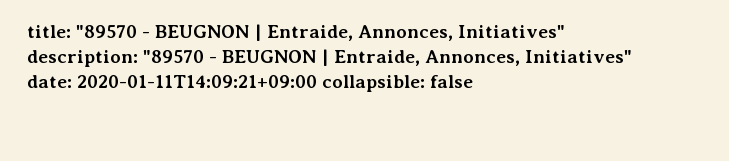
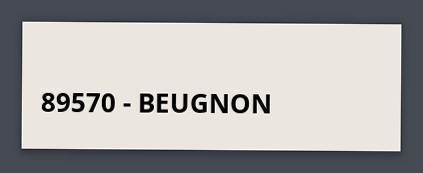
[27,24,565,41] [27,49,632,67] [27,75,474,92] title: "89570 - BEUGNON | Entraide, Annonces, Initiatives" description: "89570 - BEUGNON | Entraide, Annonces, Initiatives" date: 2020-01-11T14:09:21+09:00 collapsible: false -> [40,92,272,114] 89570 - BEUGNON

